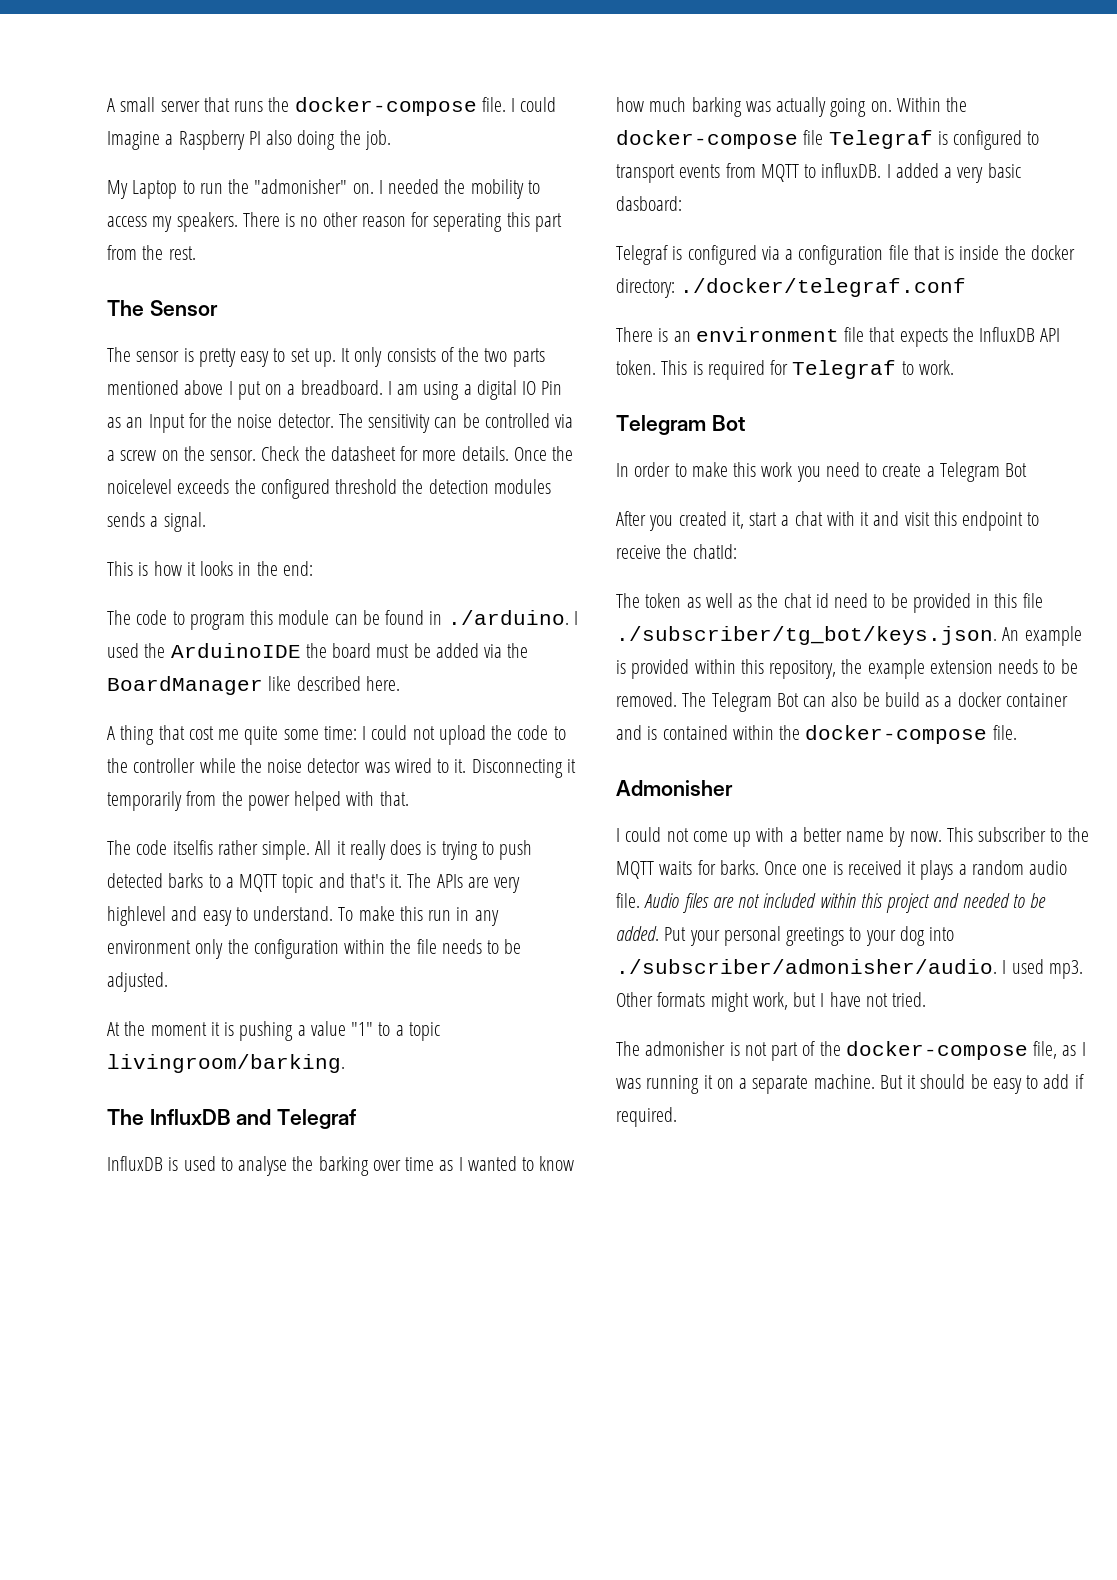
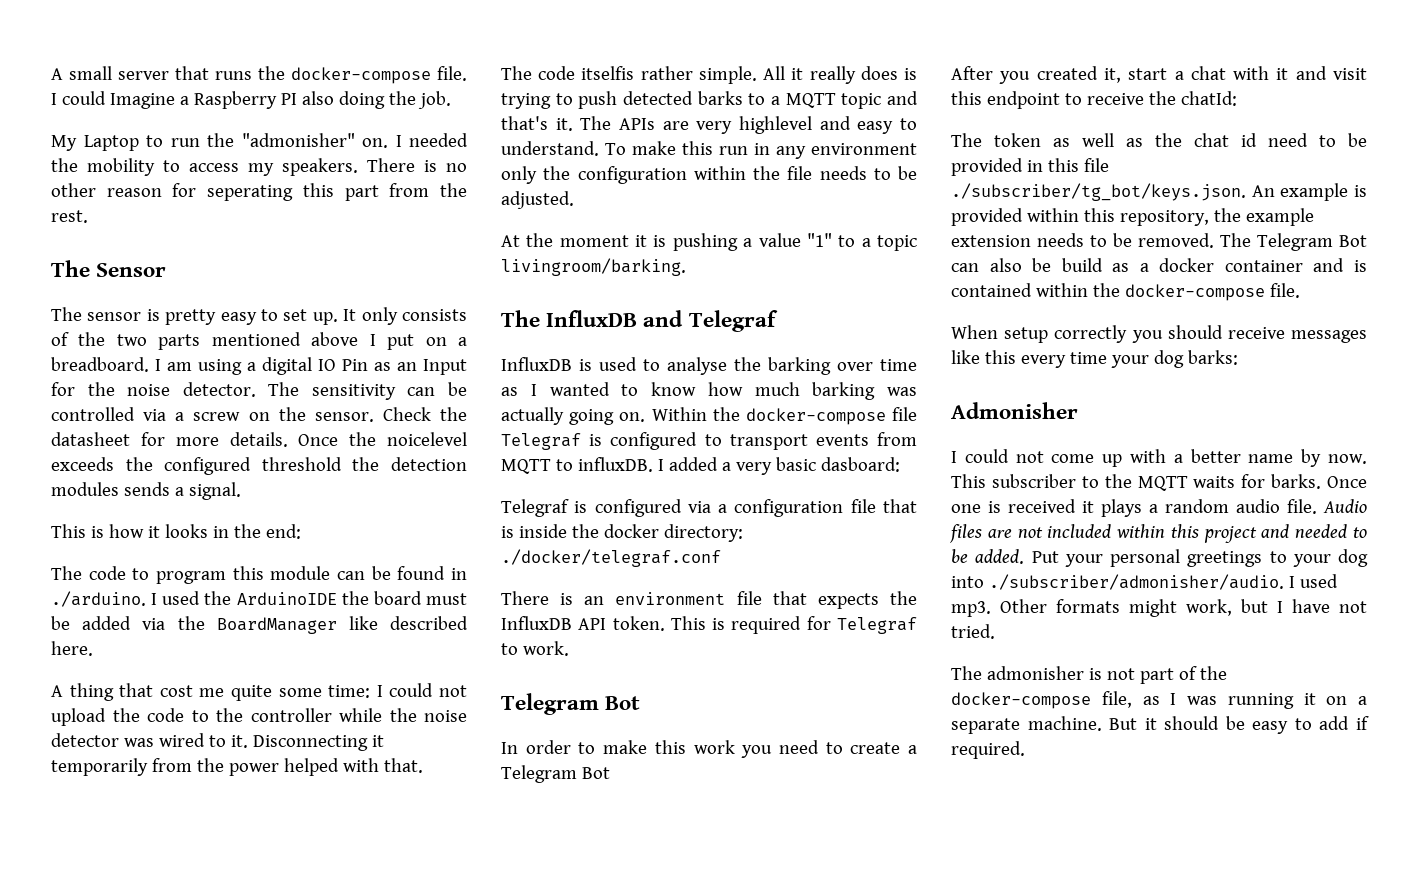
(1017, 732) none -> [951,325,1367,343] [951,350,1238,368] // When setup correctly you should receive messages like this every time your dog barks:

